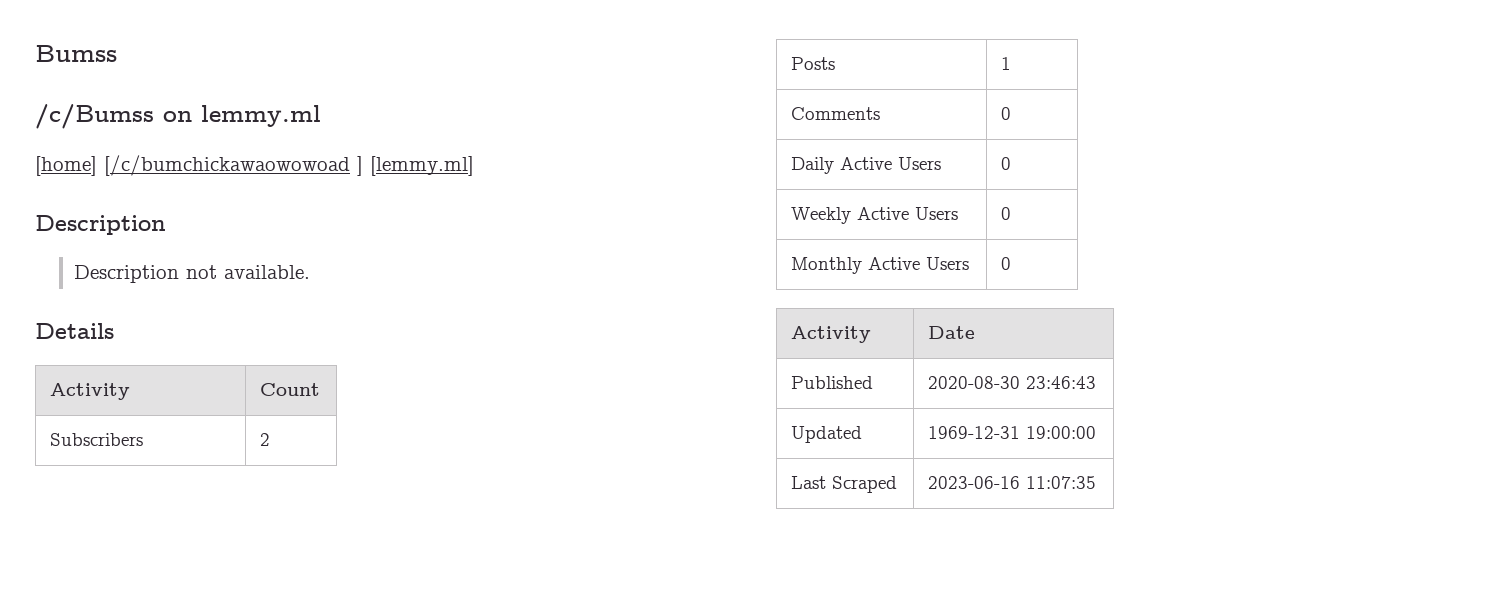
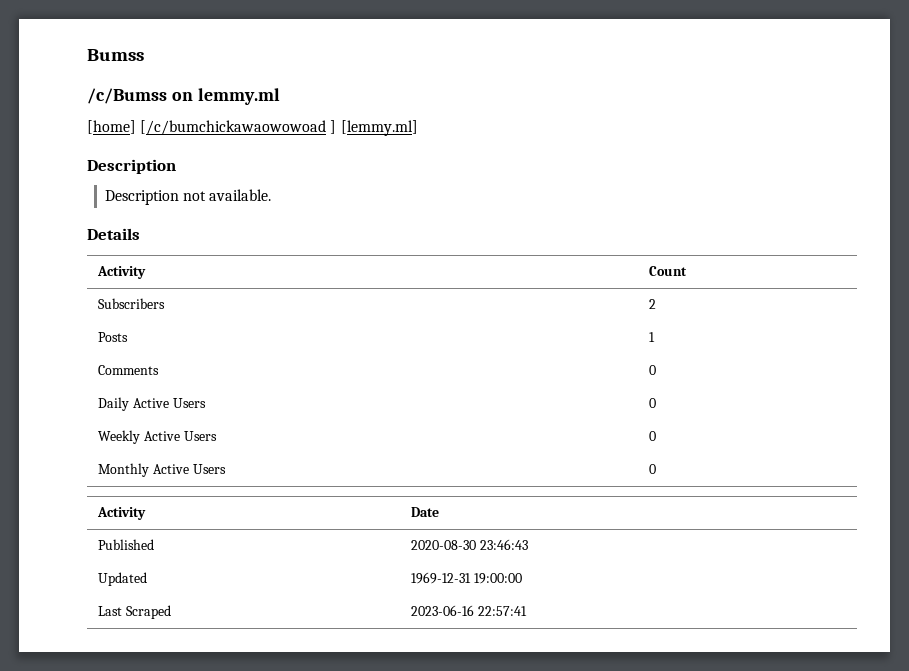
[1026,476,1097,489] 11:07:35 -> [477,606,527,616] 22:57:41

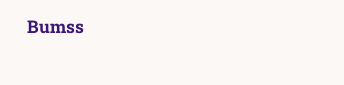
[87,88,280,105] [87,120,418,136] [87,159,176,174] [105,189,272,205] [87,228,140,240] [96,266,146,279] [648,266,687,276] [97,298,165,309] [648,299,656,309] [97,332,128,342] [648,332,655,342] [97,365,159,375] [648,365,656,375] [97,397,206,411] [648,398,656,408] [97,430,217,444] [648,431,656,441] [97,463,226,477] [648,464,656,474] [96,507,146,520] [410,507,439,517] [97,539,154,550] [410,539,528,550] [97,572,147,586] [410,572,522,584] [97,605,171,619] [410,605,527,616] // /c/Bumss on lemmy.ml // [home] [/c/bumchickawaowowoad ] [lemmy.ml] // Description // Description not available. // Details // Activity | Count // Subscribers | 2 // Posts | 1 // Comments | 0 // Daily Active Users | 0 // Weekly Active Users | 0 // Monthly Active Users | 0 // Activity | Date // Published | 2020-08-30 23:46:43 // Updated | 1969-12-31 19:00:00 // Last Scraped | 2023-06-16 22:57:41 -> (84, 27) none

